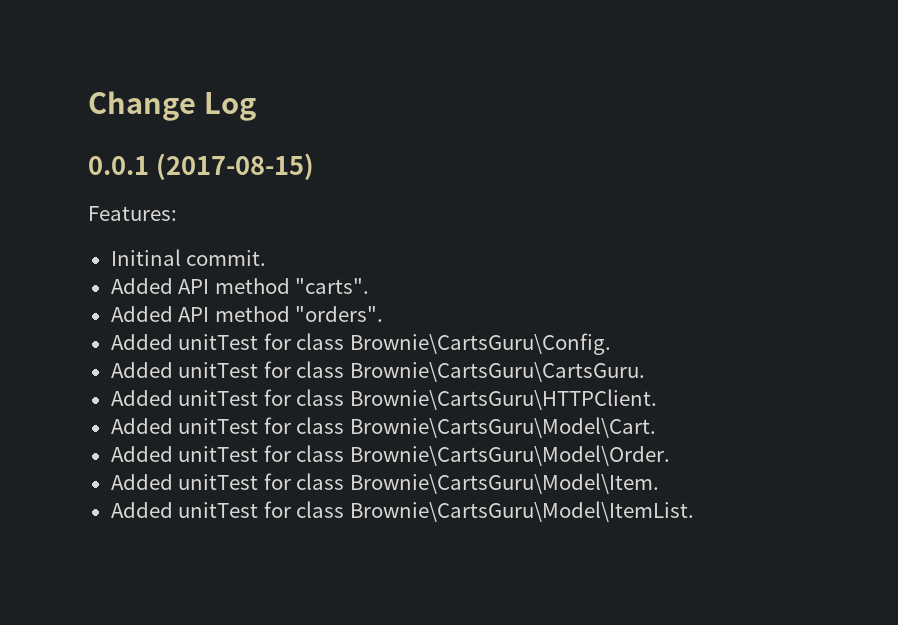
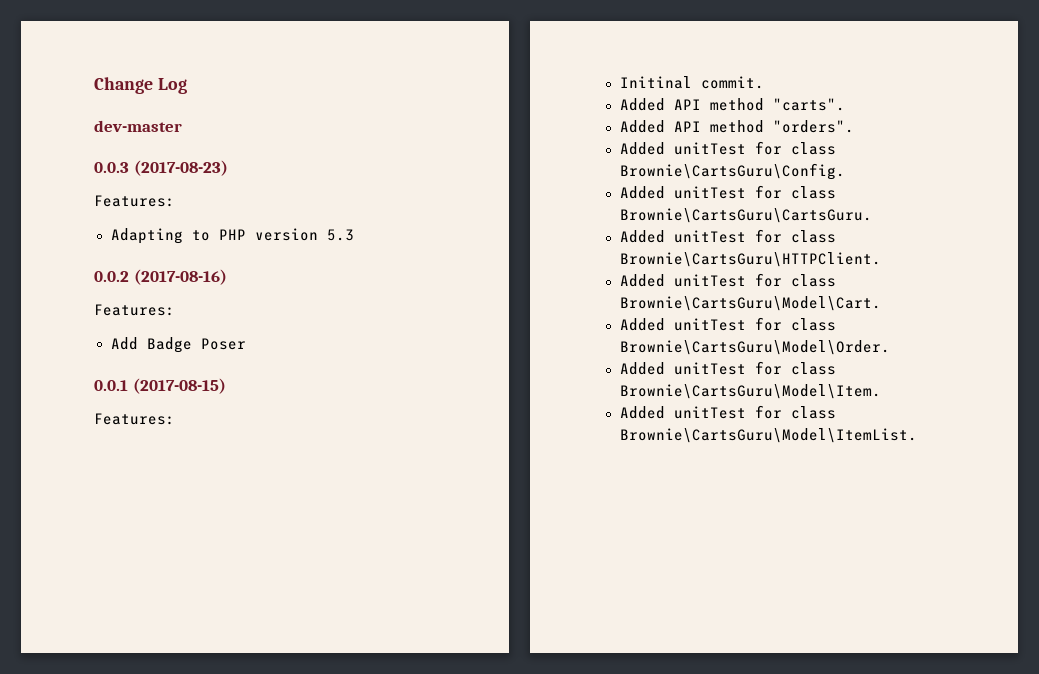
(256, 106) none -> [94,120,182,132] [94,160,228,176] [94,195,175,207] [110,228,354,244] [94,269,227,285] [94,304,175,316] [110,337,246,353] // dev-master // 0.0.3 (2017-08-23) // Features: // Adapting to PHP version 5.3 // 0.0.2 (2017-08-16) // Features: // Add Badge Poser

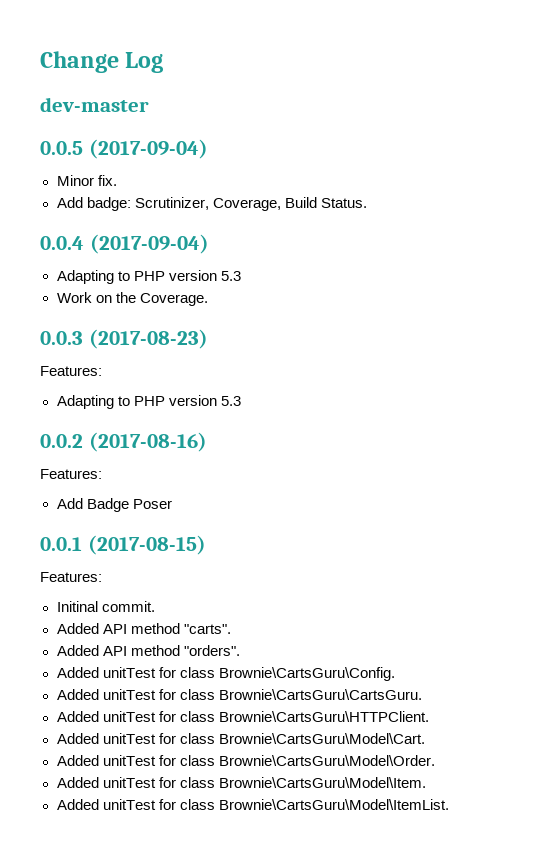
(182, 126) none -> [40,139,208,159] [56,175,117,186] [56,197,367,211] [40,234,209,254] [56,270,241,284] [56,292,208,306] // 0.0.5 (2017-09-04) // Minor fix. // Add badge: Scrutinizer, Coverage, Build Status. // 0.0.4 (2017-09-04) // Adapting to PHP version 5.3 // Work on the Coverage.

